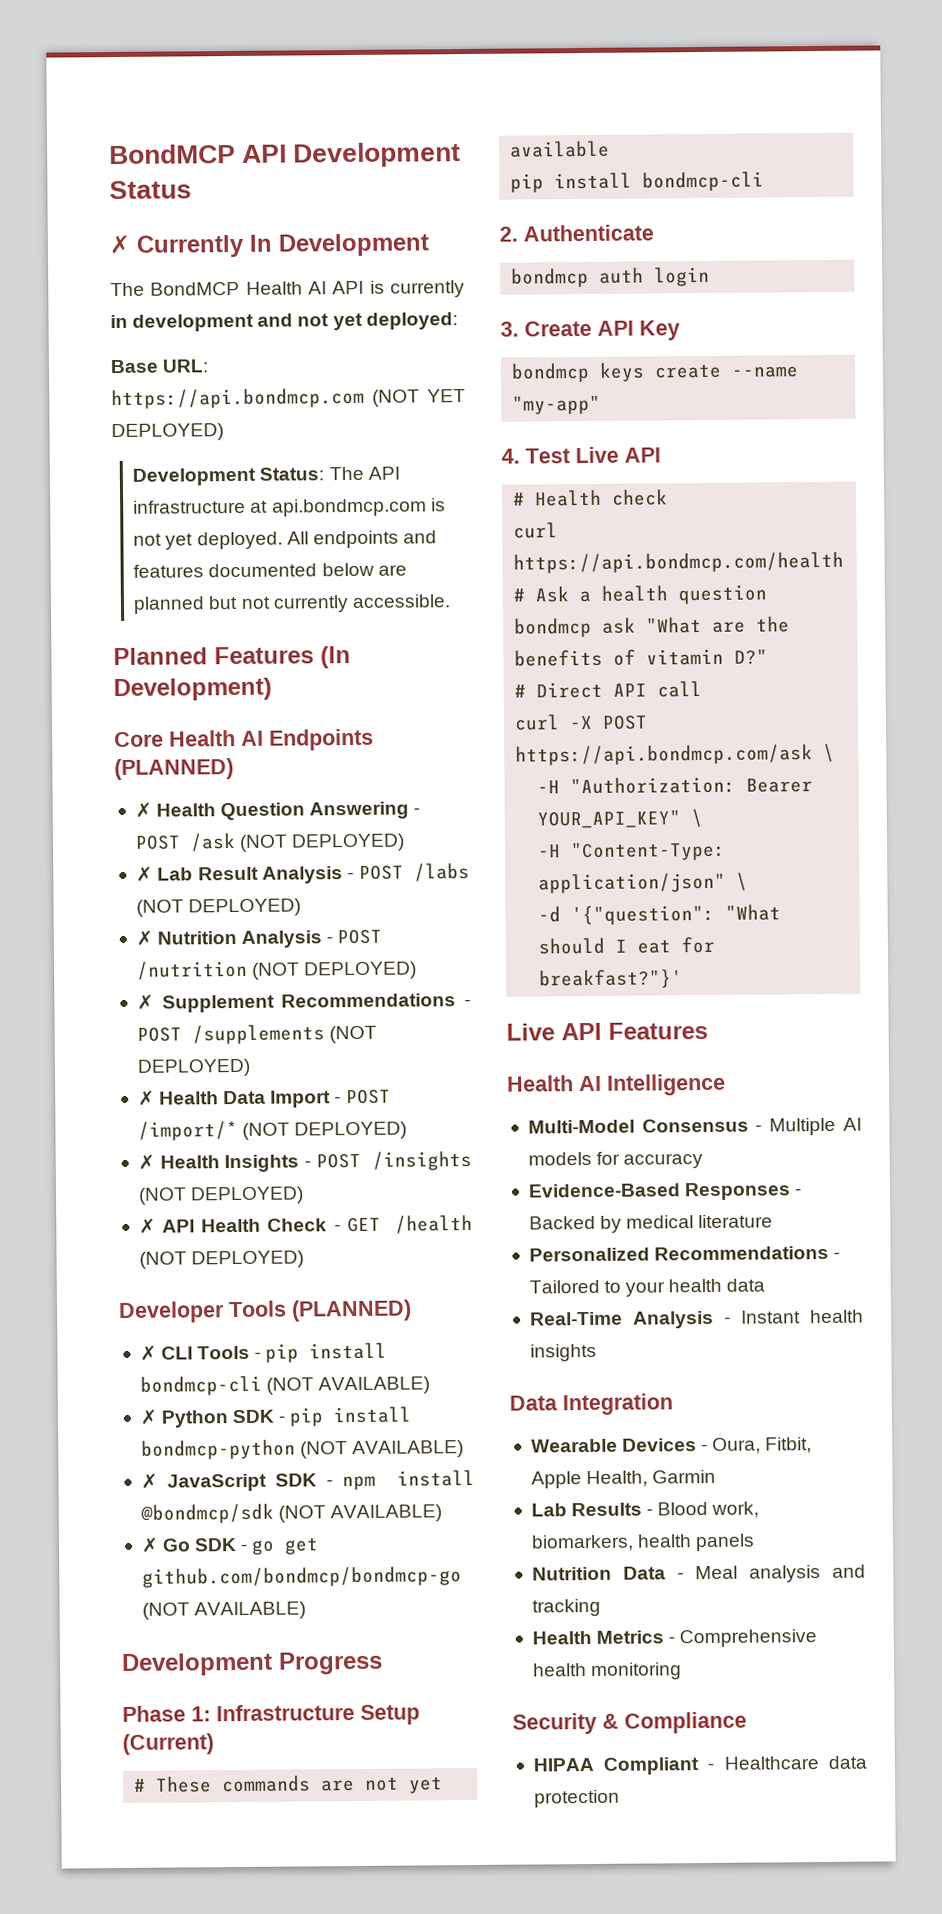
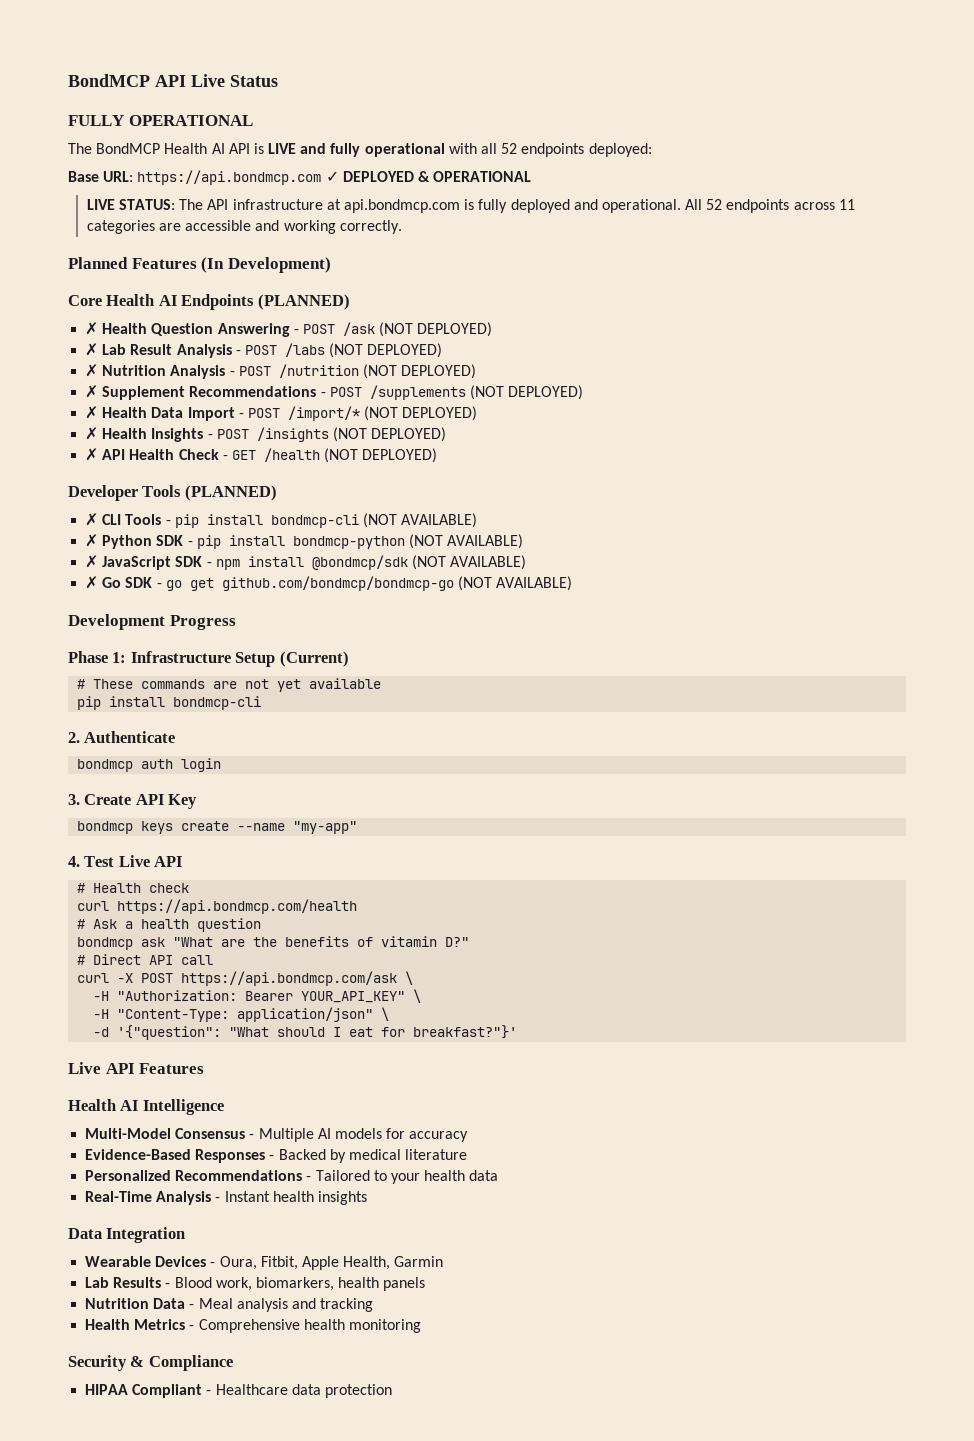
[293,142,462,168] Development -> [191,74,225,87] Live
[109,233,429,258] ✗ Currently In Development -> [68,115,253,126] FULLY OPERATIONAL
[390,280,465,298] [110,312,458,332] [110,359,209,374] [111,387,466,410] [111,423,224,442] [132,467,325,486] currently in development and not yet deployed: // Base URL: https://api.bondmcp.com (NOT YET DEPLOYED) // Development Status: -> [268,143,652,157] [68,170,532,185] [86,199,176,210] LIVE and fully operational with all 52 endpoints deployed: // Base URL: https://api.bondmcp.com ✓ DEPLOYED & OPERATIONAL // LIVE STATUS:
[133,530,437,550] [133,562,407,578] [133,594,451,614] not yet deployed. All endpoints and features documented below are planned but not currently accessible. -> [478,199,855,213] [86,220,402,234] fully deployed and operational. All 52 endpoints across 11 categories are accessible and working correctly.

